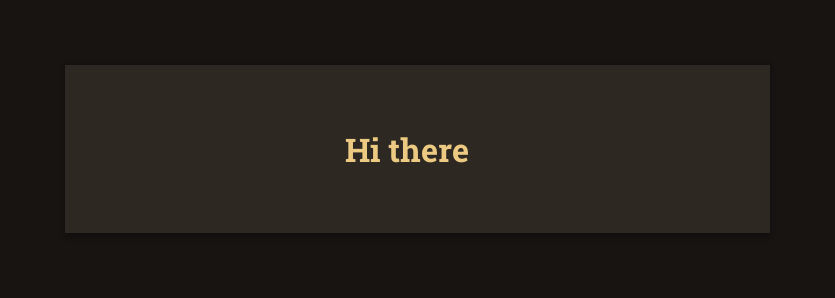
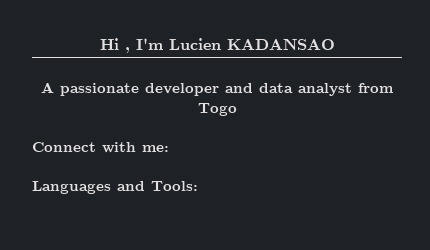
[388,137,470,163] there -> [124,38,335,53] [41,82,394,96] [197,103,237,116] [32,142,169,153] [32,181,198,194] , I'm Lucien KADANSAO // A passionate developer and data analyst from Togo // Connect with me: // Languages and Tools:

